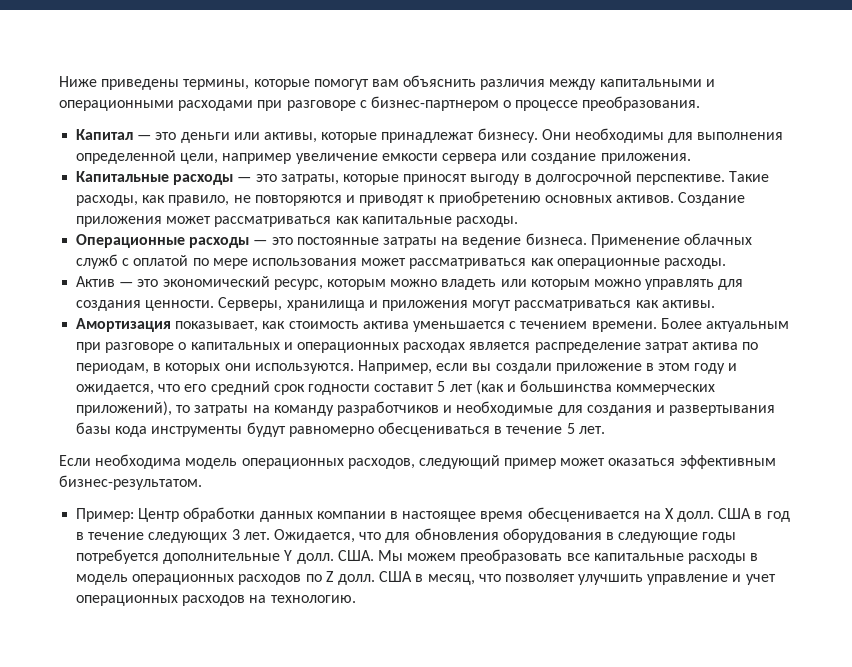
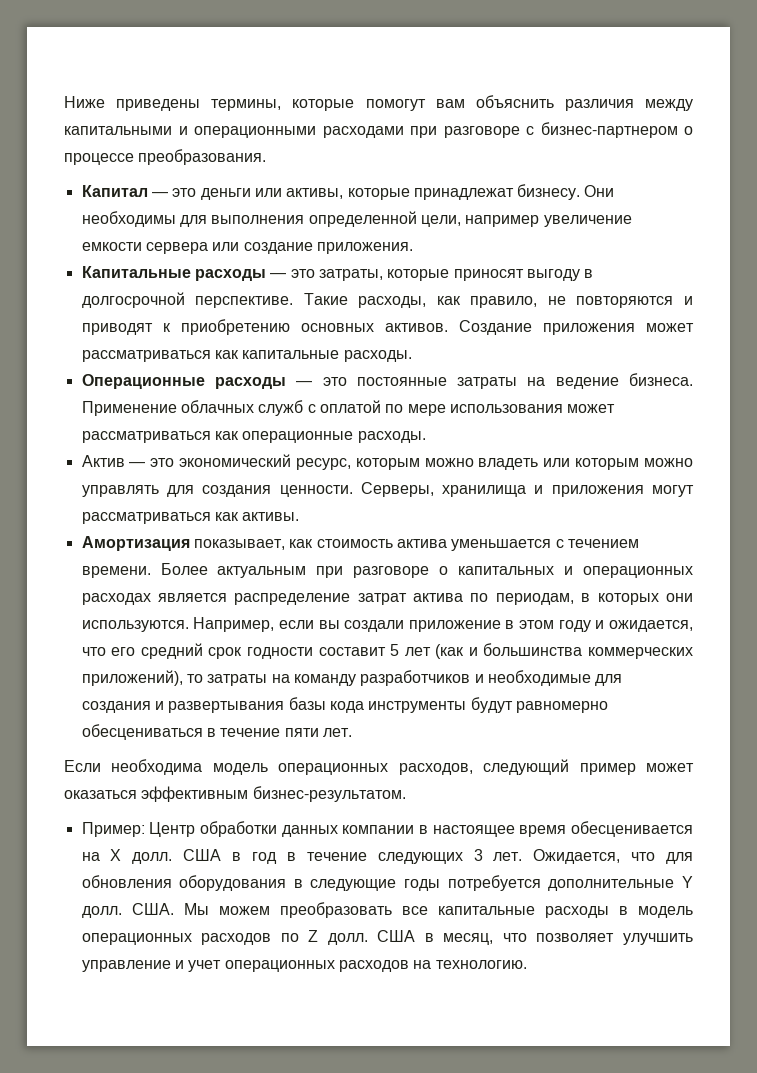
[566,423,575,434] 5 -> [284,728,319,737] пяти

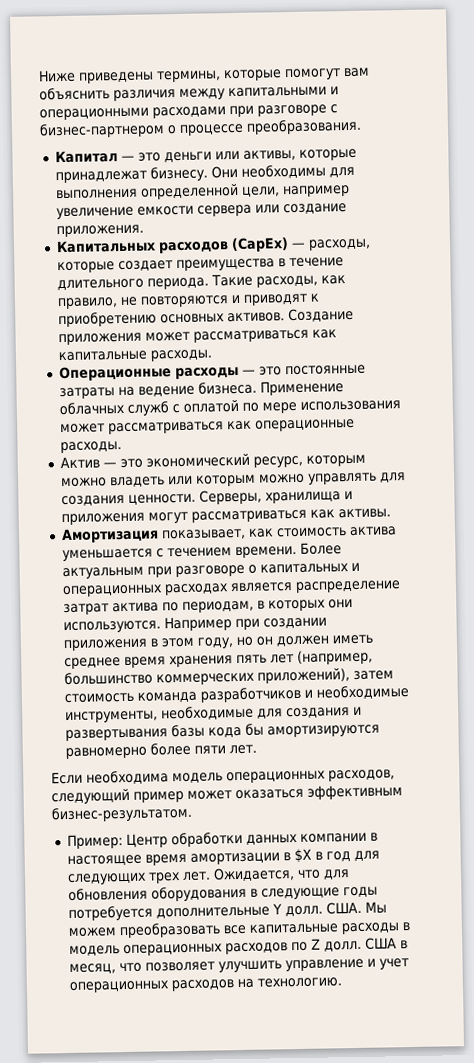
[81,266,594,281] [81,292,294,308] Капитальные расходы — это затраты, которые приносят выгоду в долгосрочной перспективе. -> [55,237,371,254] [56,257,344,274] [56,277,209,291] Капитальных расходов (CapEx) — расходы, которые создает преимущества в течение длительного периода.
[193,617,693,632] [81,643,693,659] [81,670,356,686] Например, если вы создали приложение в этом году и ожидается, что его средний срок годности составит 5 лет (как и большинства коммерческих приложений), то затраты на команду -> [163,616,327,632] [62,634,373,652] [63,649,373,670] [63,668,394,686] [63,691,197,704] Например при создании приложения в этом году, но он должен иметь среднее время хранения пять лет (например, большинство коммерческих приложений), затем стоимость команда
(591, 678) none -> [64,705,254,724] инструменты, необходимые
[368,697,608,713] [81,724,281,740] инструменты будут равномерно обесцениваться в течение -> [244,723,380,738] [64,742,191,760] бы амортизируются равномерно более
[571,821,693,837] [81,849,483,864] обесценивается на X долл. США в год в течение следующих 3 -> [189,848,380,865] [66,872,181,886] амортизации в $X в год для следующих трех

